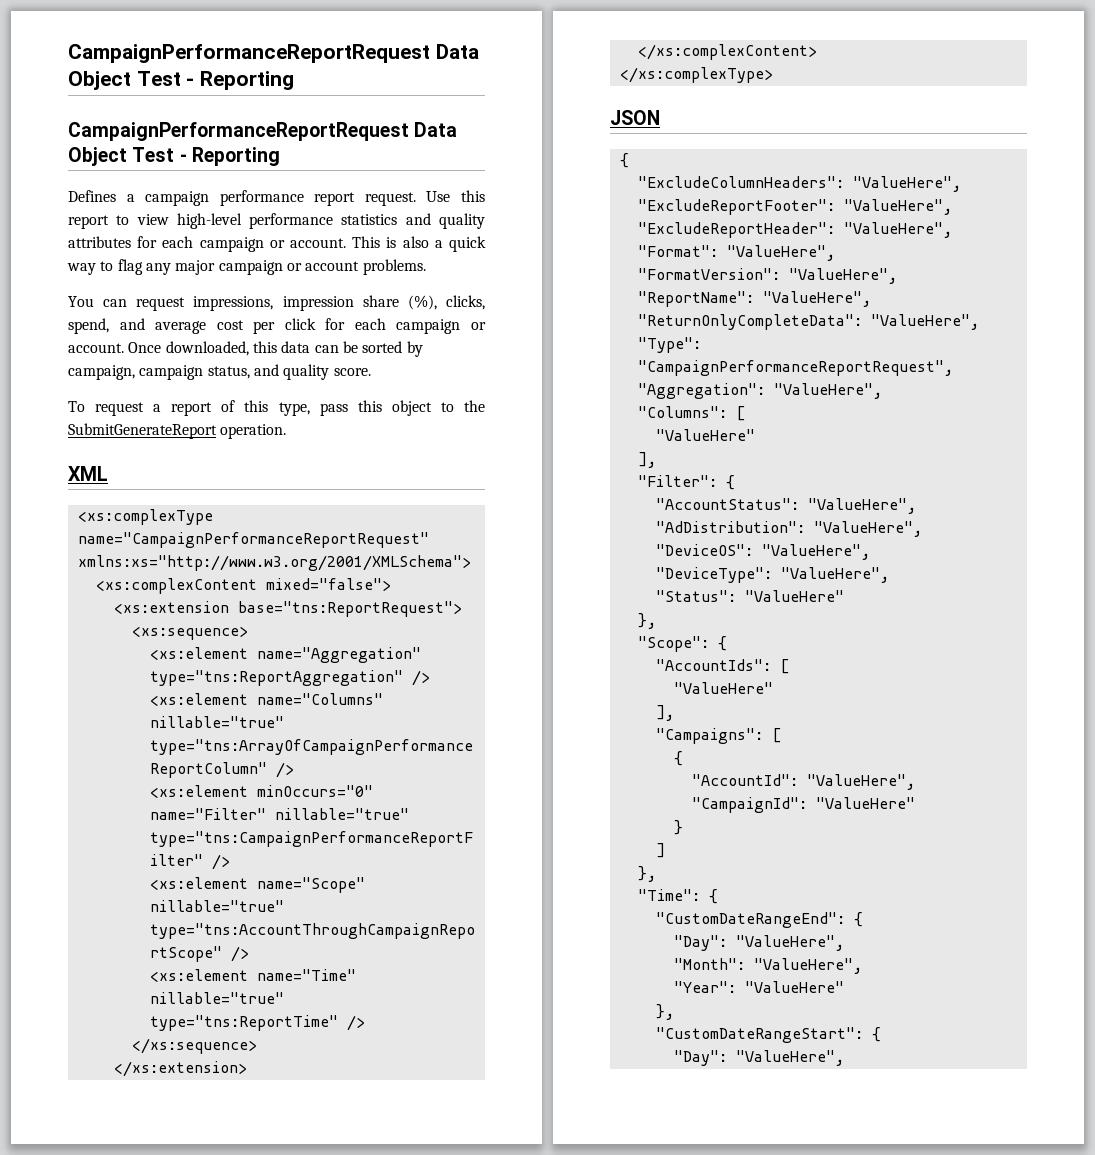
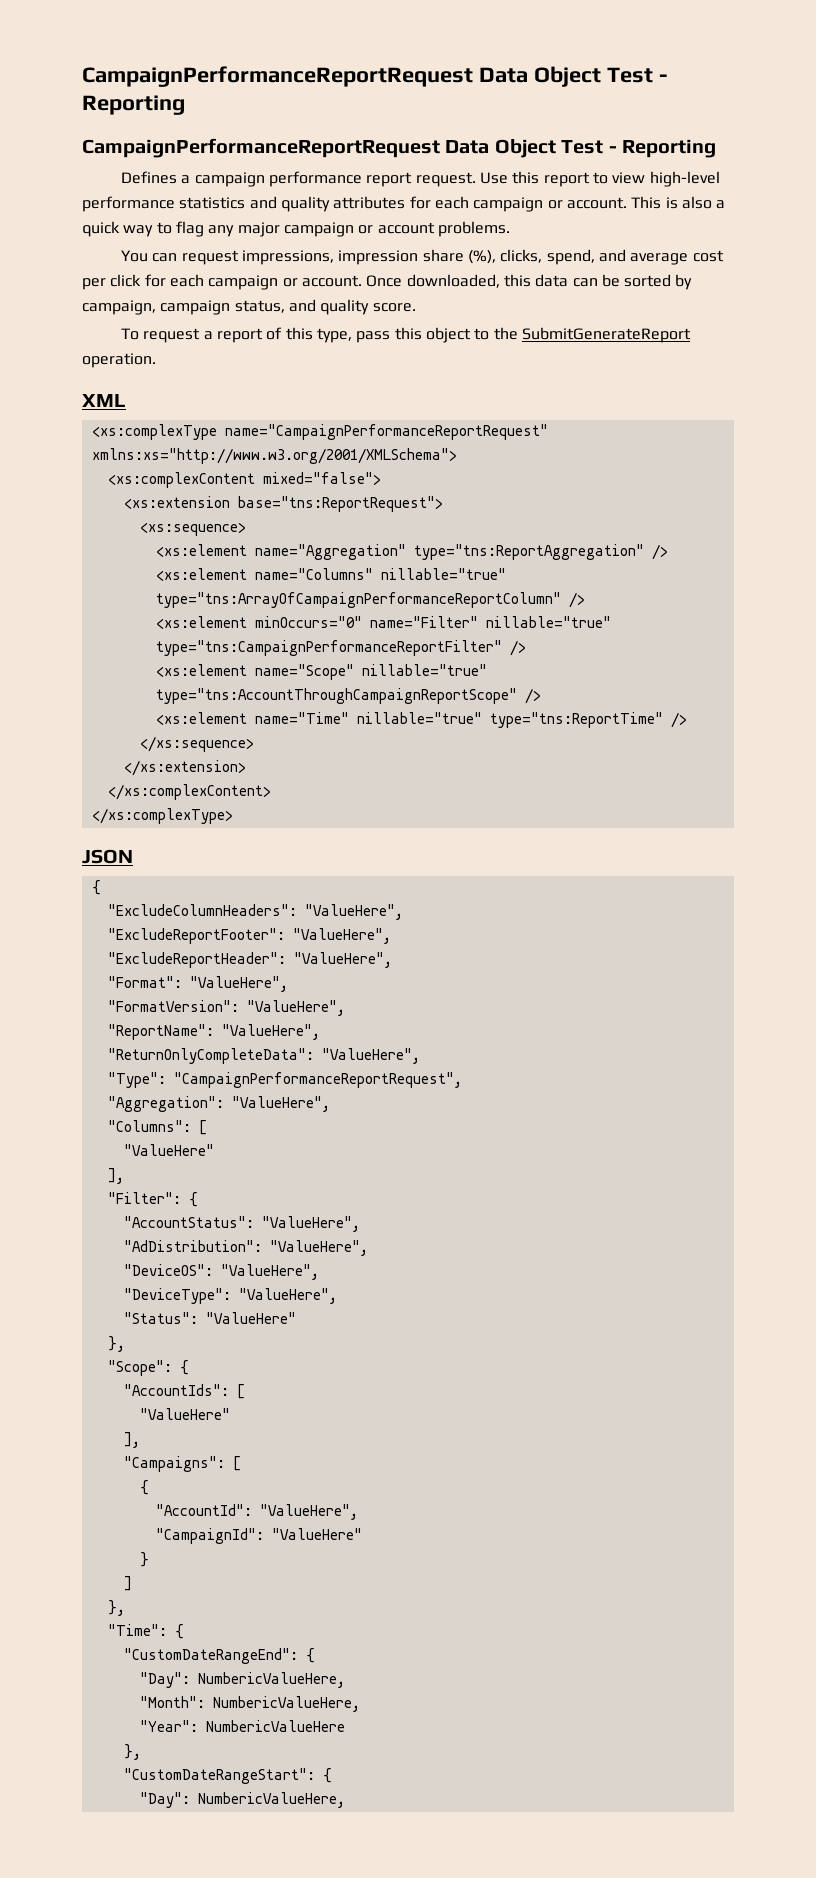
[735,935,844,951] "ValueHere", -> [197,1672,345,1688] NumbericValueHere,
[753,958,862,974] "ValueHere", -> [212,1696,360,1712] NumbericValueHere,
[744,981,844,993] "ValueHere" -> [205,1720,345,1732] NumbericValueHere
[735,1050,844,1066] "ValueHere", -> [197,1792,345,1808] NumbericValueHere,

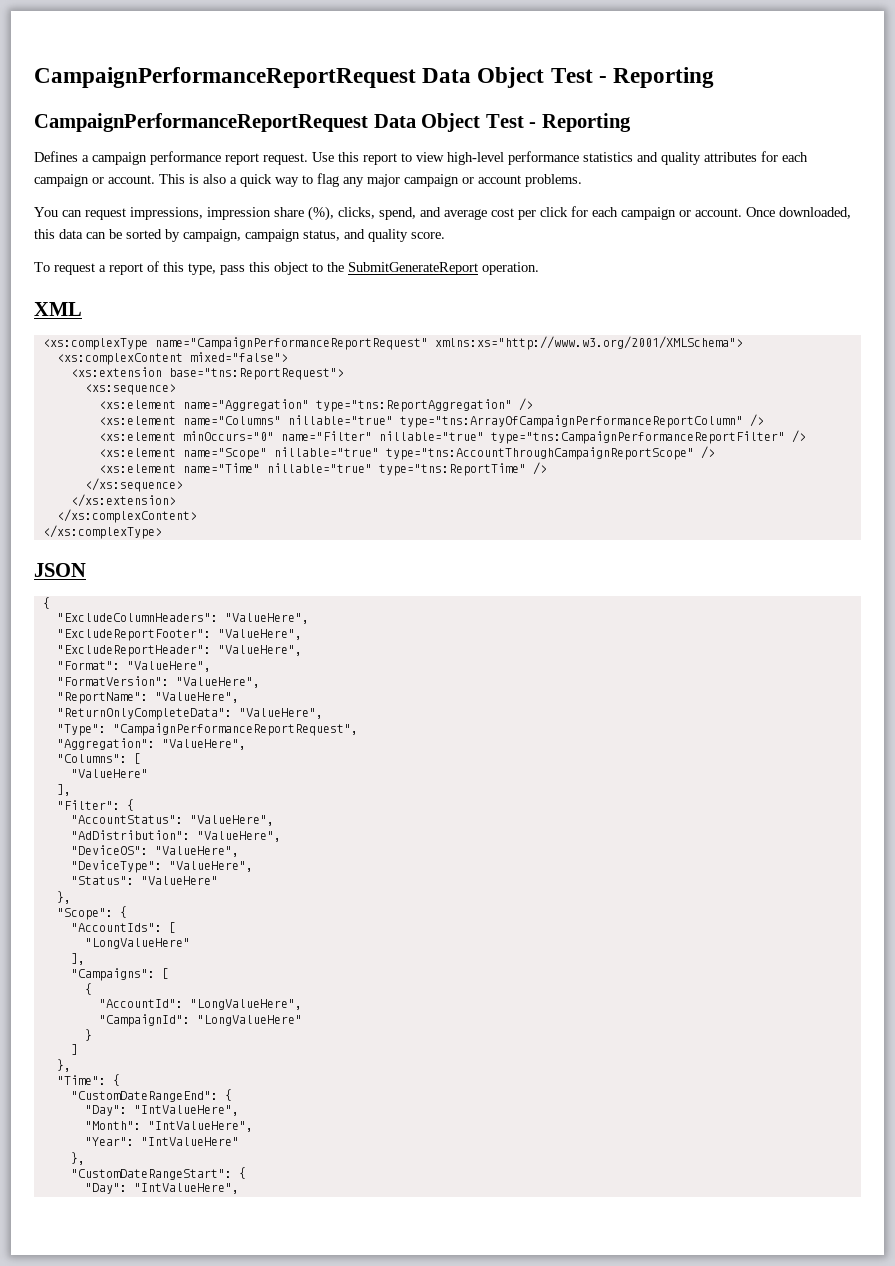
[139,1408,230,1420] "ValueHere" -> [84,938,190,949] "LongValueHere"
[259,1504,358,1520] "ValueHere", -> [189,999,302,1010] "LongValueHere",
[271,1528,362,1540] "ValueHere" -> [196,1015,302,1026] "LongValueHere"
[197,1672,345,1688] NumbericValueHere, -> [133,1105,239,1116] "IntValueHere",
[212,1696,360,1712] NumbericValueHere, -> [147,1121,253,1132] "IntValueHere",
[205,1720,345,1732] NumbericValueHere -> [140,1137,239,1146] "IntValueHere"
[197,1792,345,1808] NumbericValueHere, -> [133,1183,239,1194] "IntValueHere",

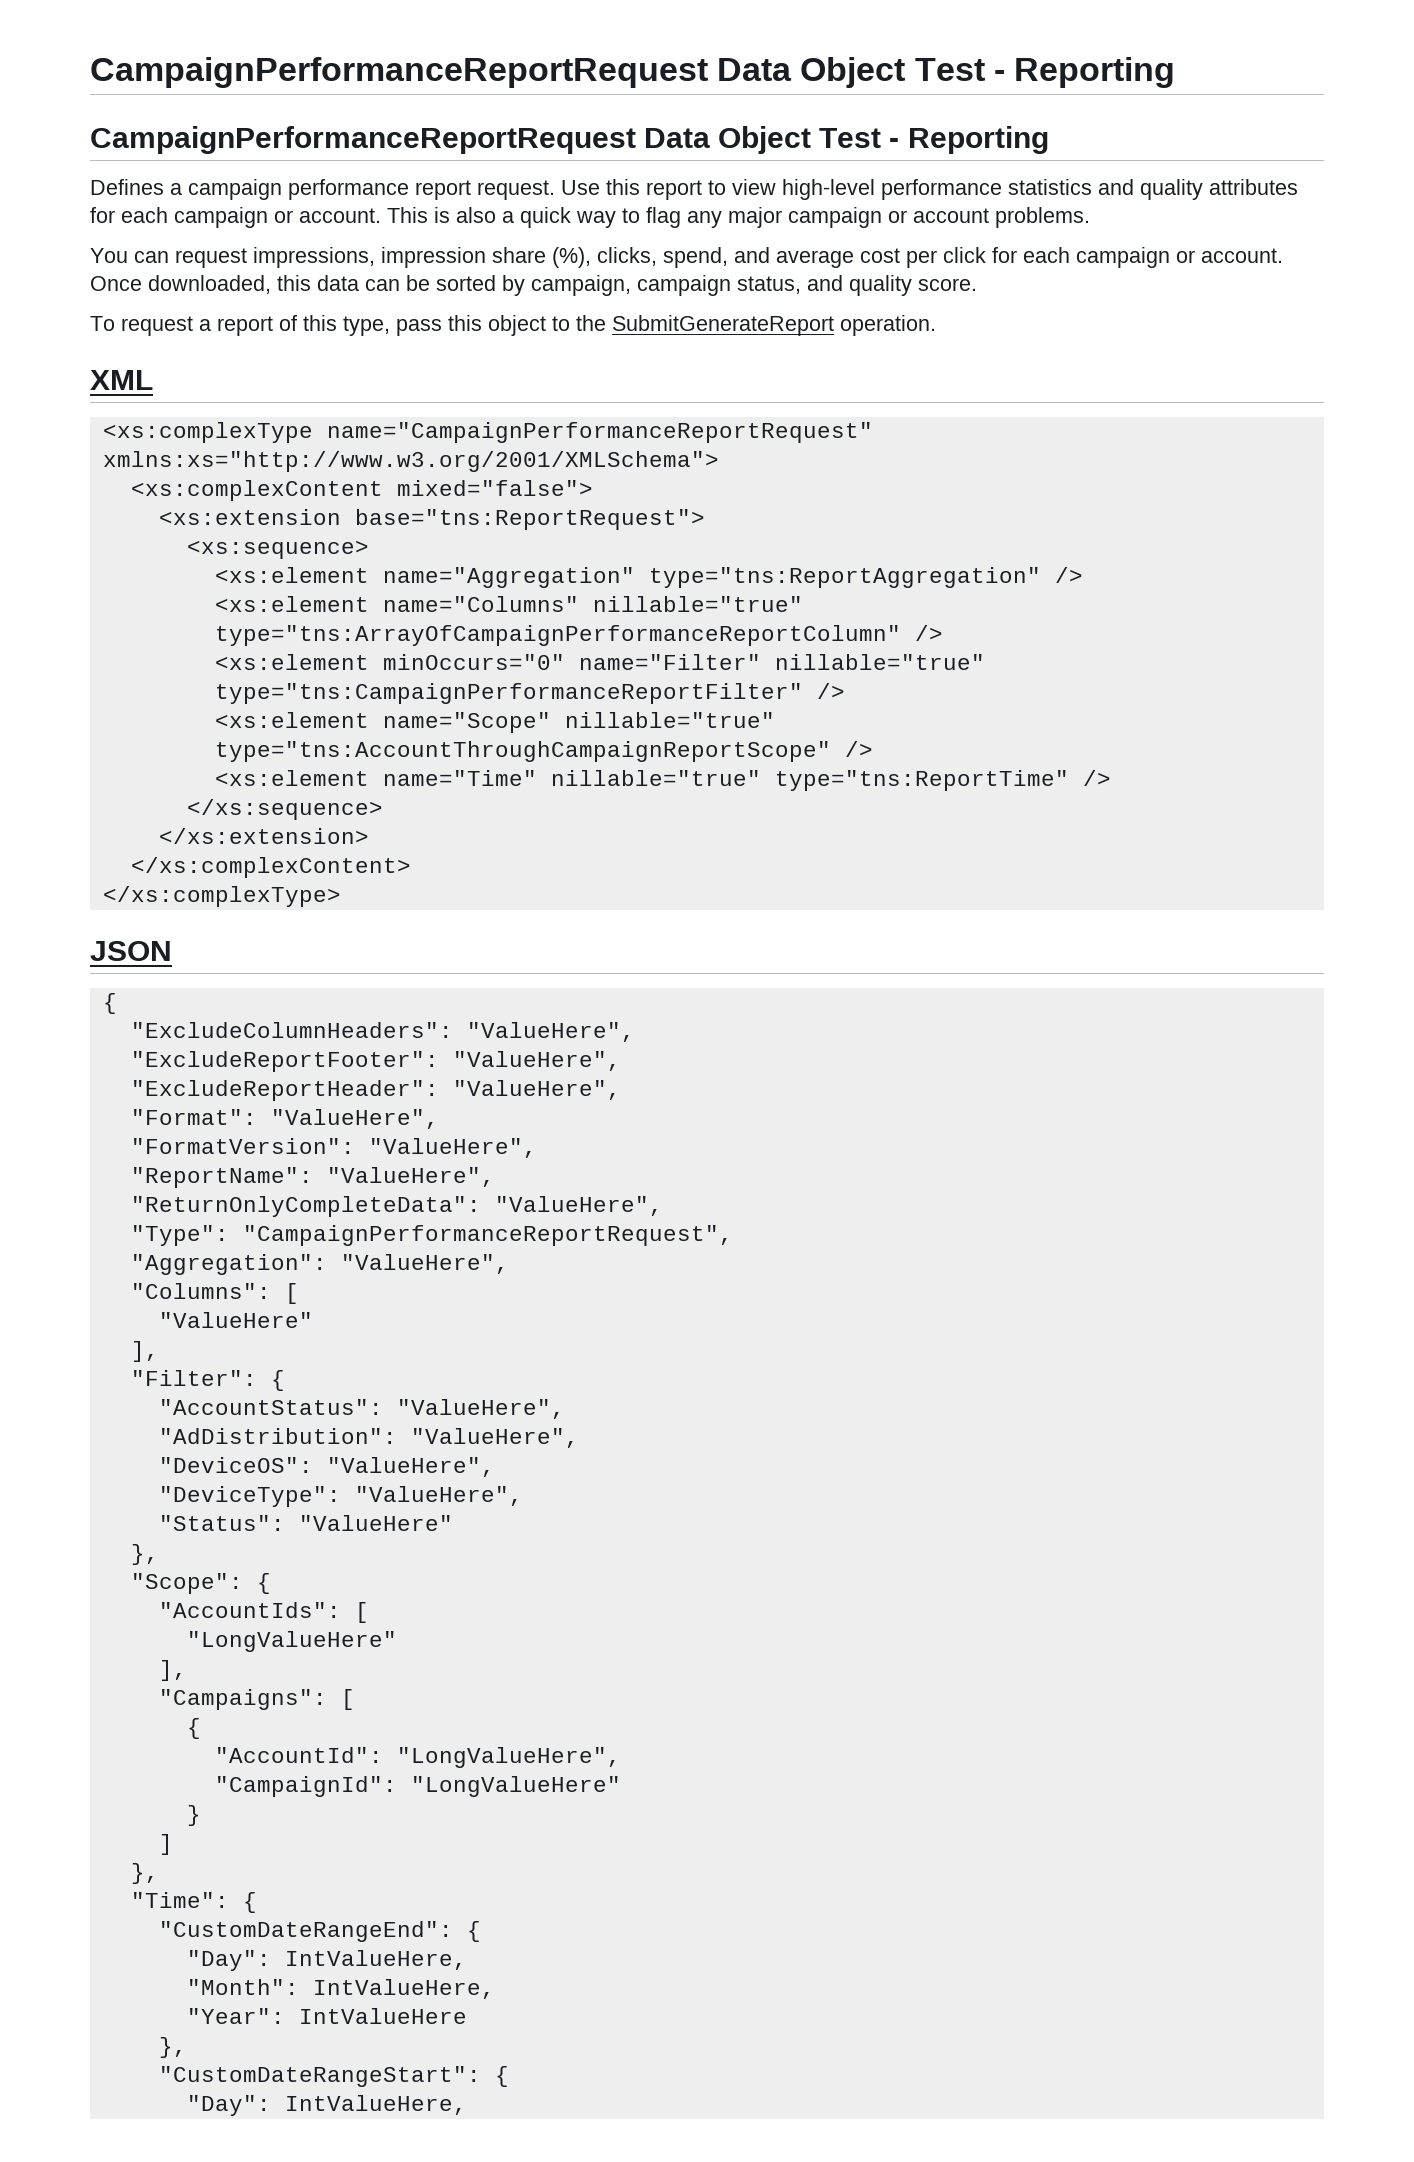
[133,1105,239,1116] "IntValueHere", -> [284,1950,467,1970] IntValueHere,
[147,1121,253,1132] "IntValueHere", -> [312,1979,495,1999] IntValueHere,
[140,1137,239,1146] "IntValueHere" -> [298,2008,467,2024] IntValueHere
[133,1183,239,1194] "IntValueHere", -> [284,2095,467,2115] IntValueHere,

